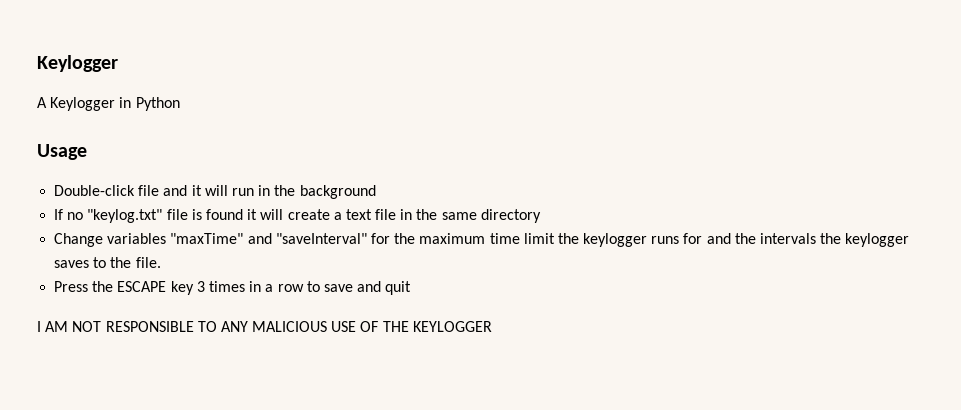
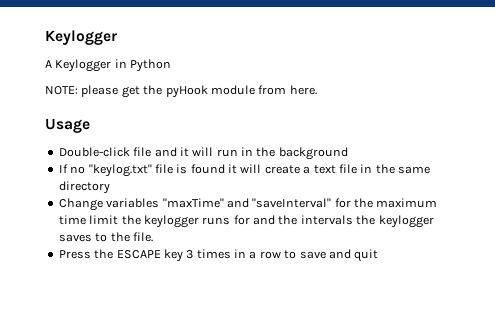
(180, 104) none -> [45,85,317,98] // NOTE: please get the pyHook module from here.
[37,321,492,332] // I AM NOT RESPONSIBLE TO ANY MALICIOUS USE OF THE KEYLOGGER -> (379, 255) none

